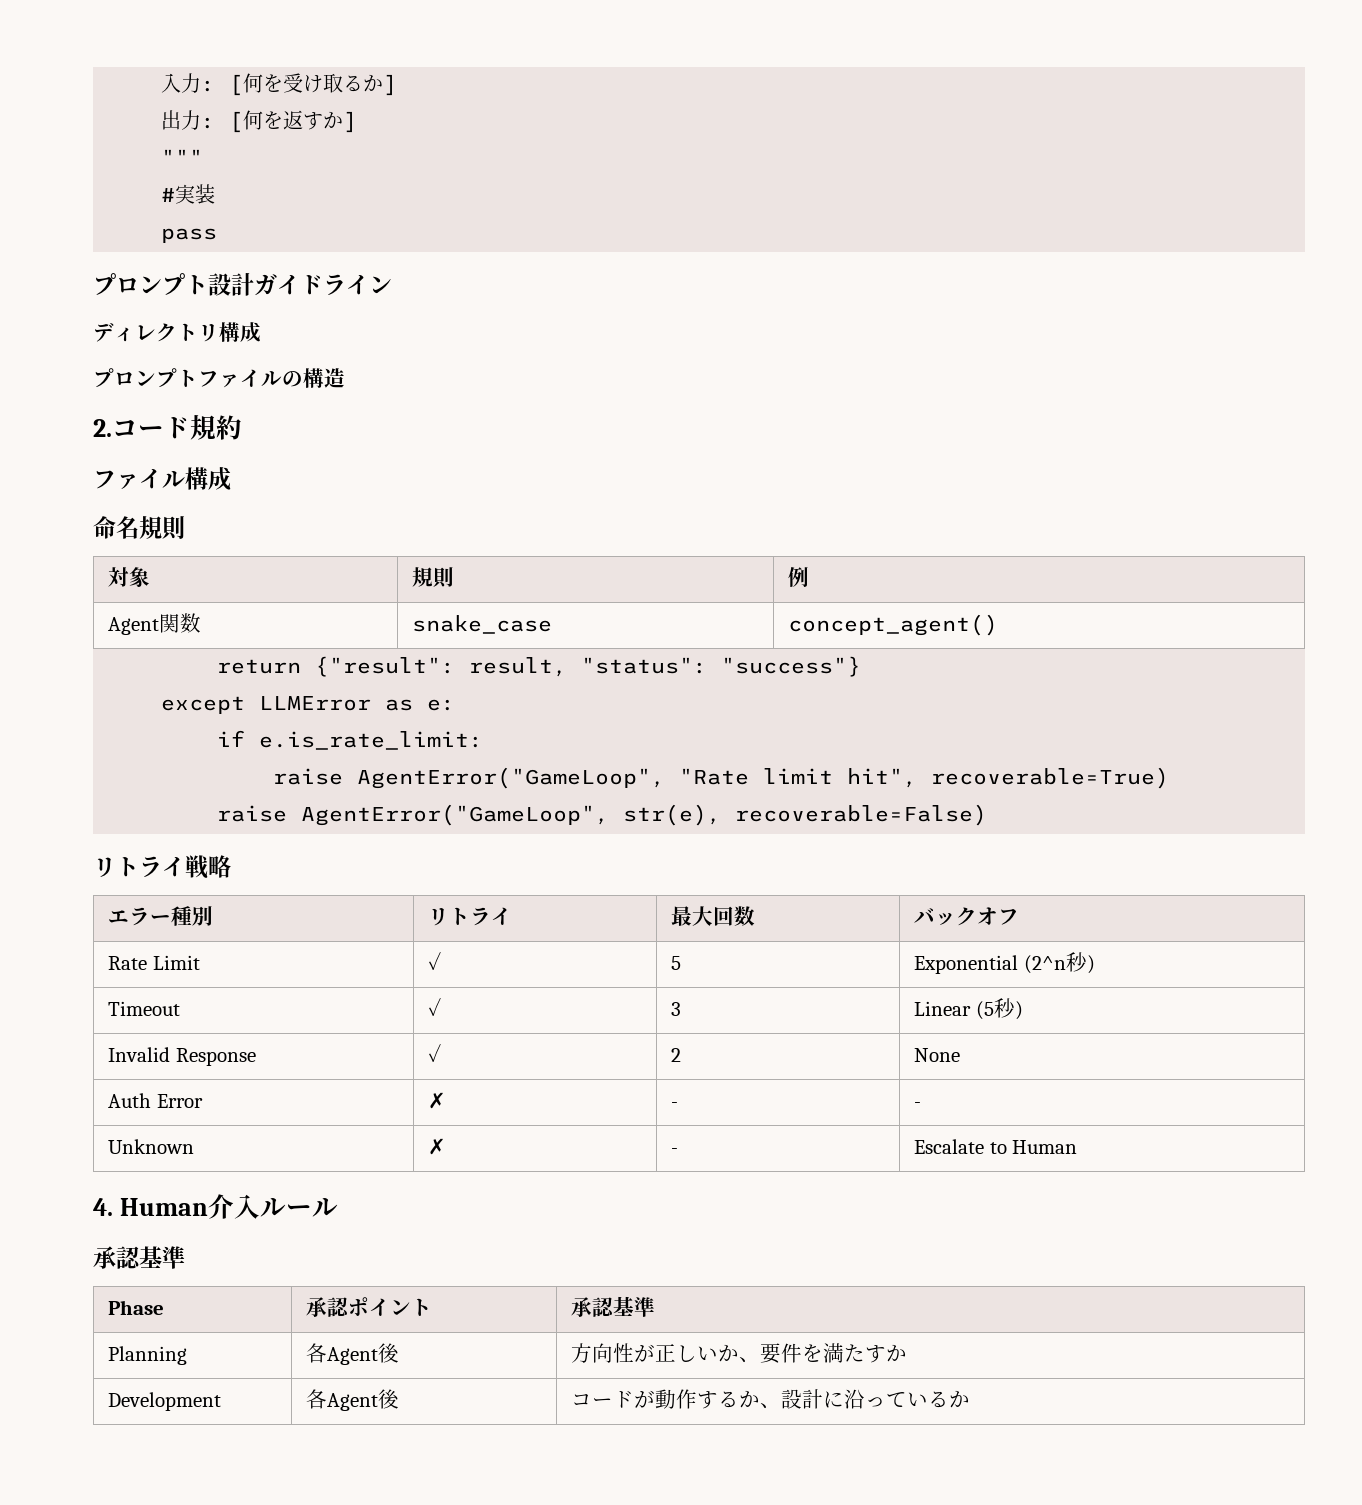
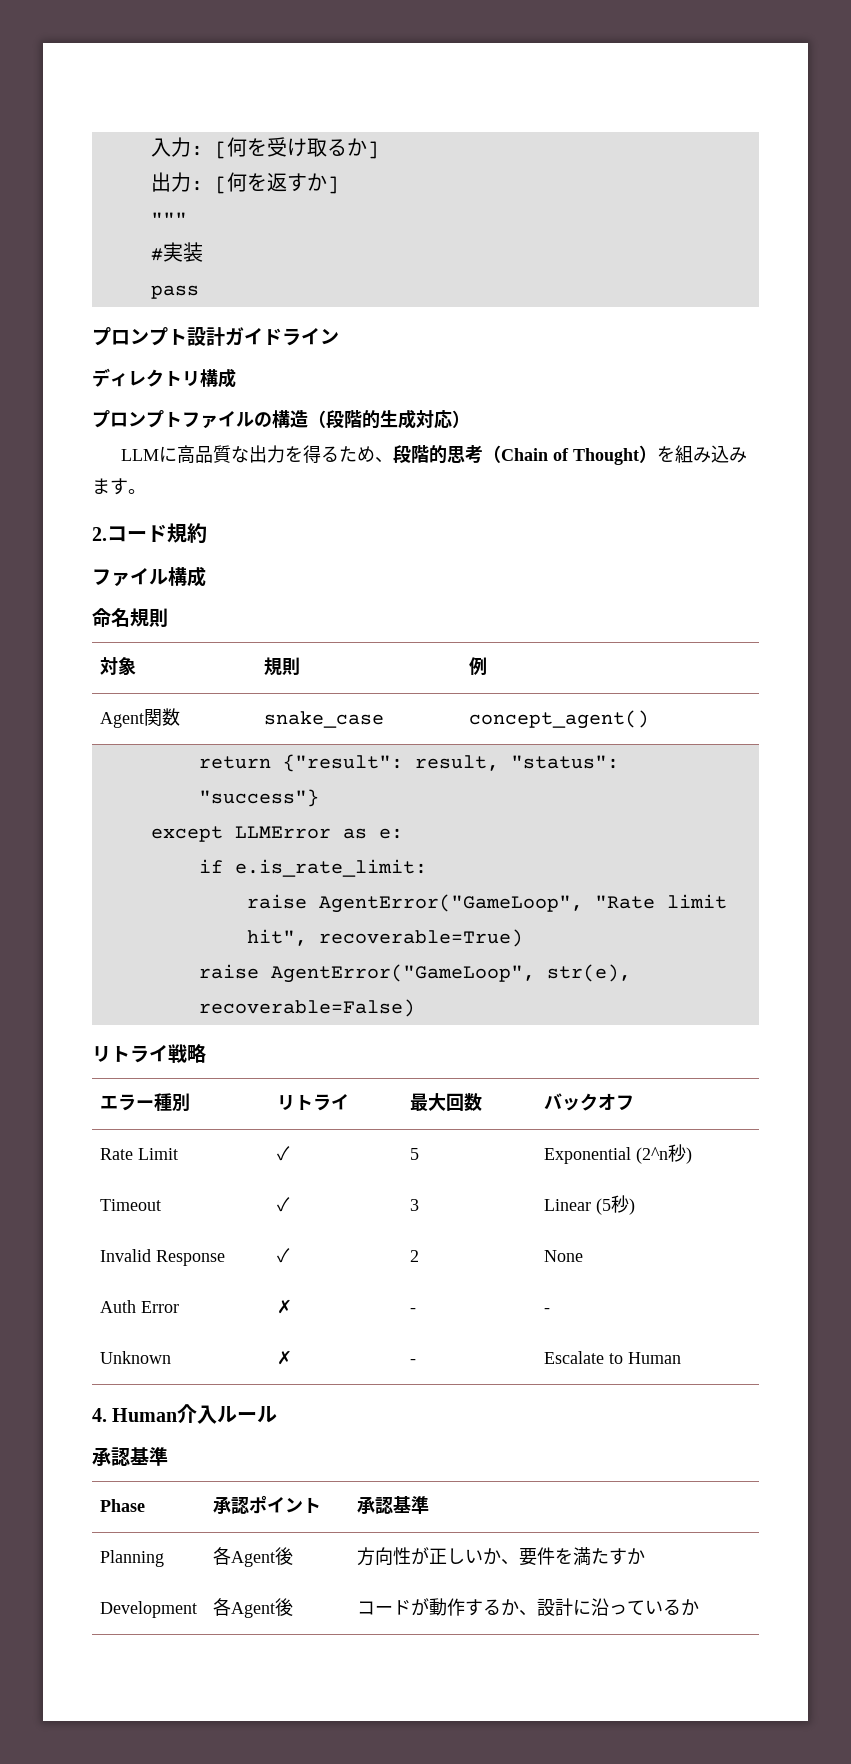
(345, 378) none -> [308,409,470,429] [120,445,747,465] [92,478,146,495] （段階的生成対応） // LLMに高品質な出力を得るため、段階的思考（Chain of Thought）を組み込みます。

